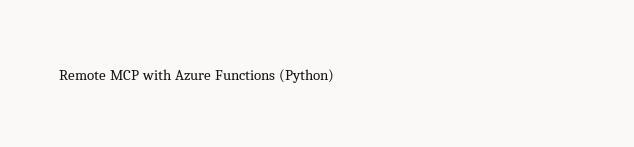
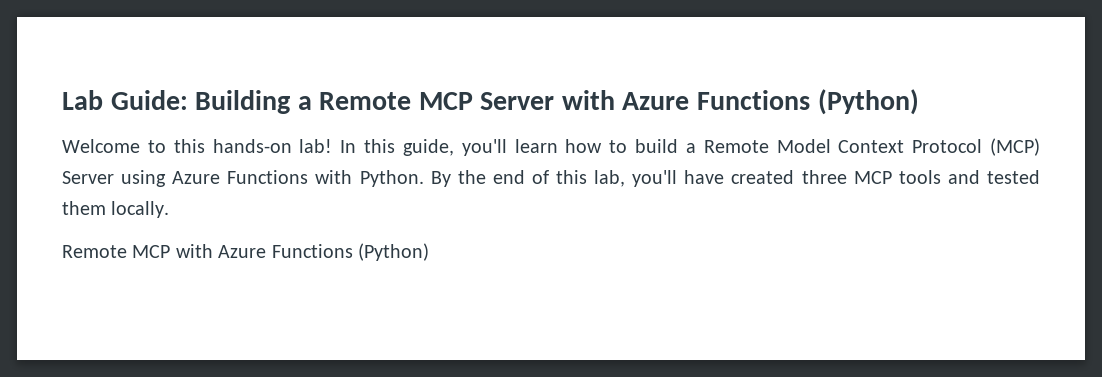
(59, 75) none -> [62,89,919,115] [62,138,1041,156] [62,170,1040,187] [62,201,170,218] Lab Guide: Building a Remote MCP Server with Azure Functions (Python) // Welcome to this hands-on lab! In this guide, you'll learn how to build a Remote Model Context Protocol (MCP) Server using Azure Functions with Python. By the end of this lab, you'll have created three MCP tools and tested them locally. //

